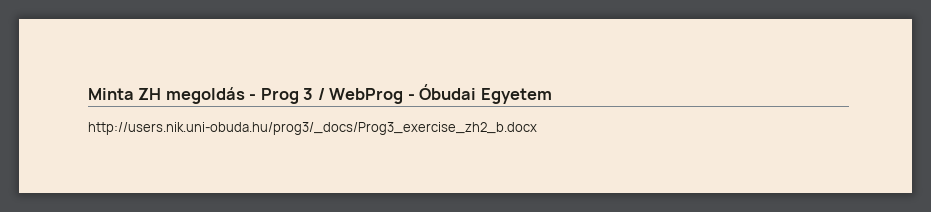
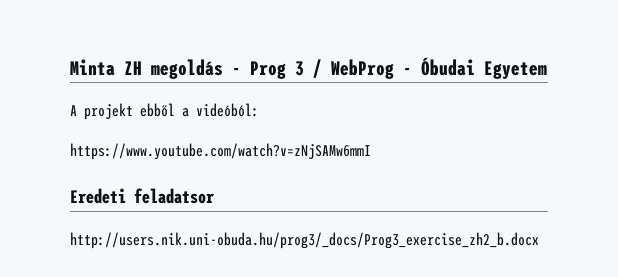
(552, 96) none -> [70,103,259,120] [70,143,371,160] [70,188,214,204] // A projekt ebből a videóból: // https://www.youtube.com/watch?v=zNjSAMw6mmI // Eredeti feladatsor

